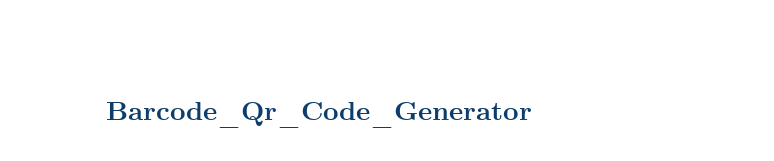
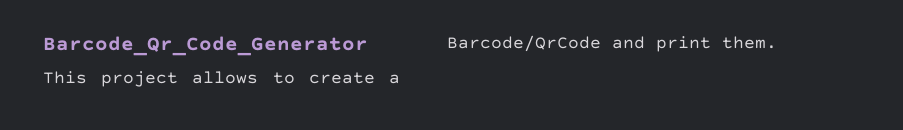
(532, 115) none -> [43,71,400,87] [447,35,777,52] // This project allows to create a Barcode/QrCode and print them.

